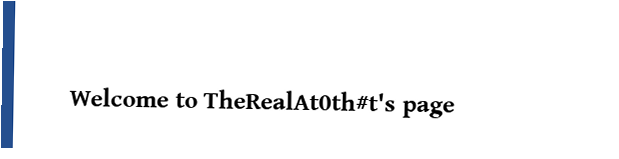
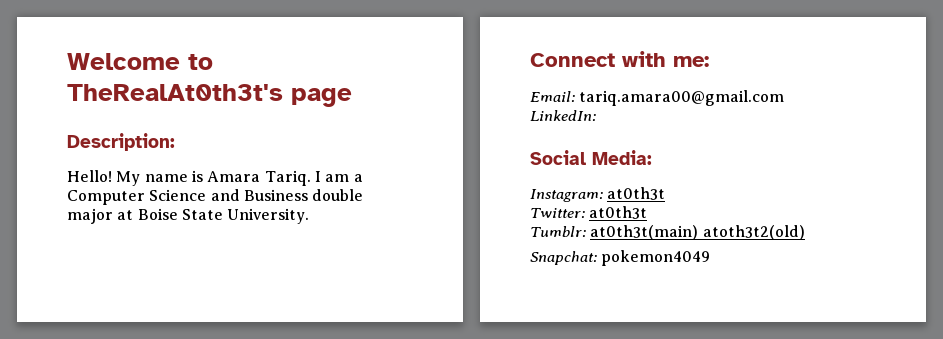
[203,89,397,112] TheRealAt0th#t's -> [67,84,283,101] TheRealAt0th3t's
(455, 109) none -> [67,133,175,151] [67,170,363,186] [67,189,364,205] [67,208,310,224] [530,51,709,67] [530,90,785,106] [530,110,596,121] [530,150,652,165] [530,187,666,202] [530,206,648,219] [530,225,805,240] [530,250,711,266] // Description: // Hello! My name is Amara Tariq. I am a Computer Science and Business double major at Boise State University. // Connect with me: // Email: tariq.amara00@gmail.com // LinkedIn: // Social Media: // Instagram: at0th3t // Twitter: at0th3t // Tumblr: at0th3t(main) atoth3t2(old) // Snapchat: pokemon4049

